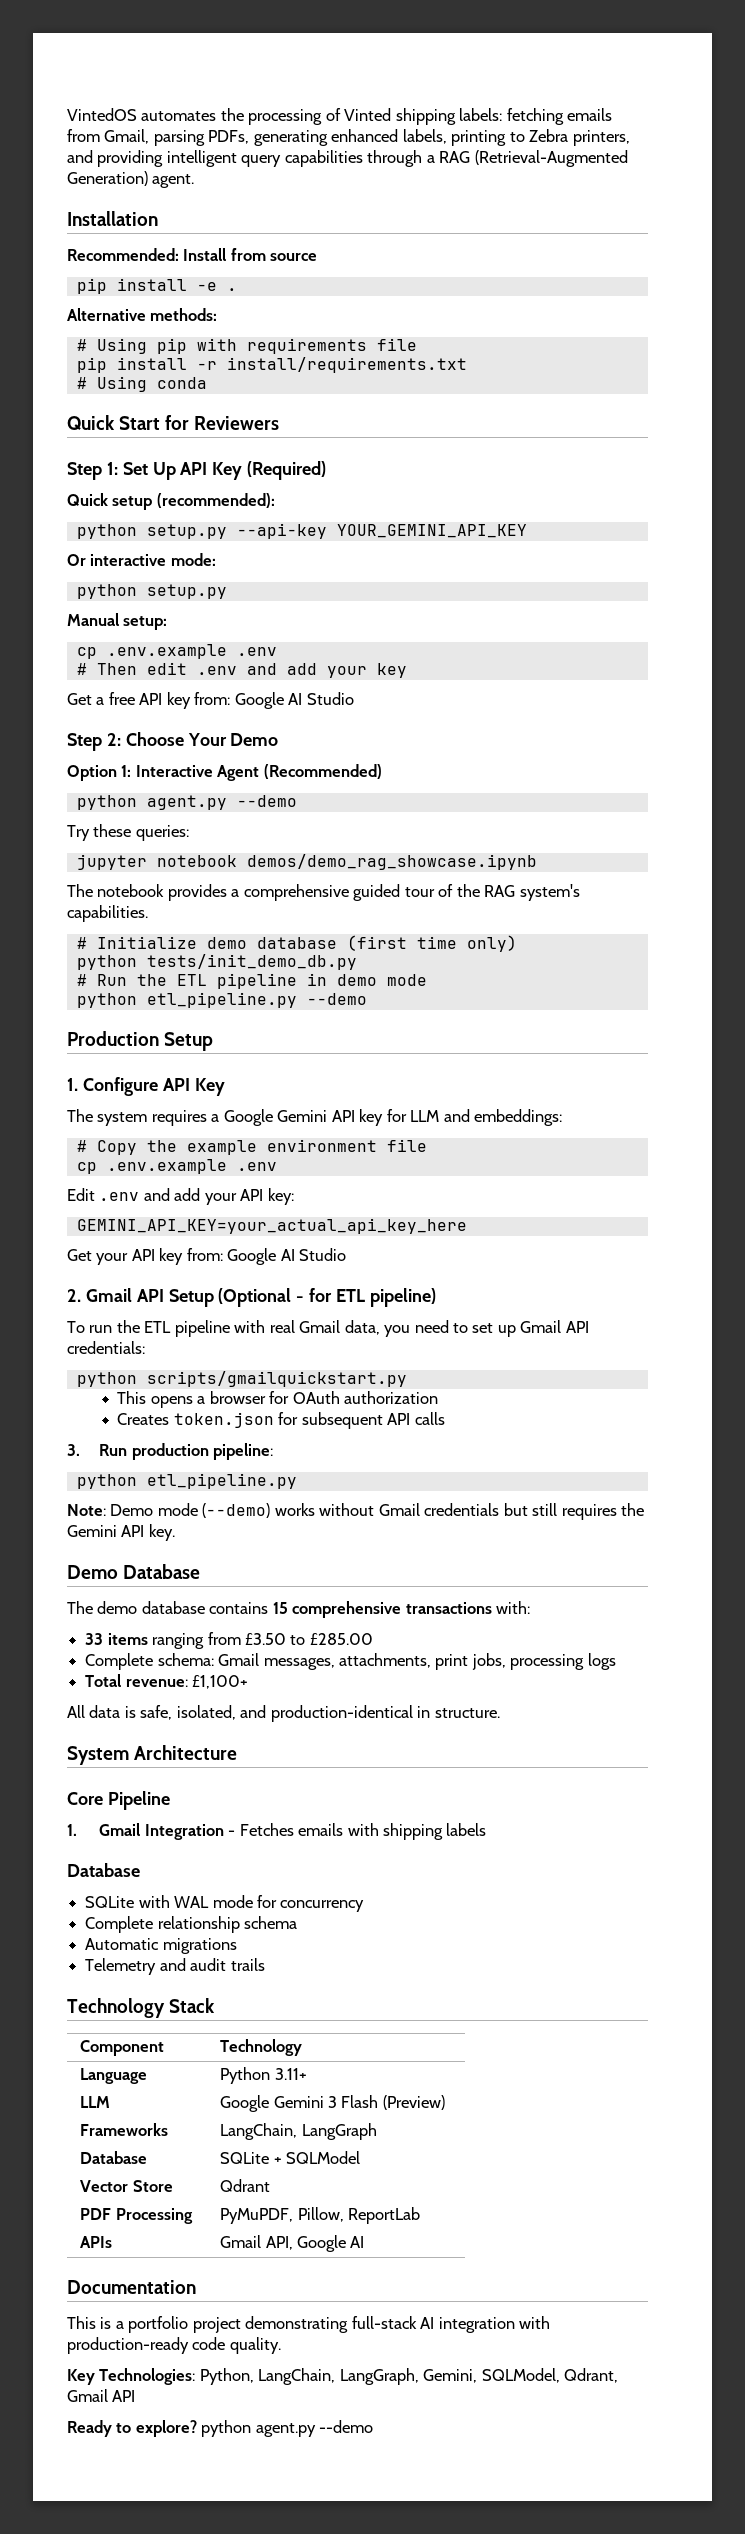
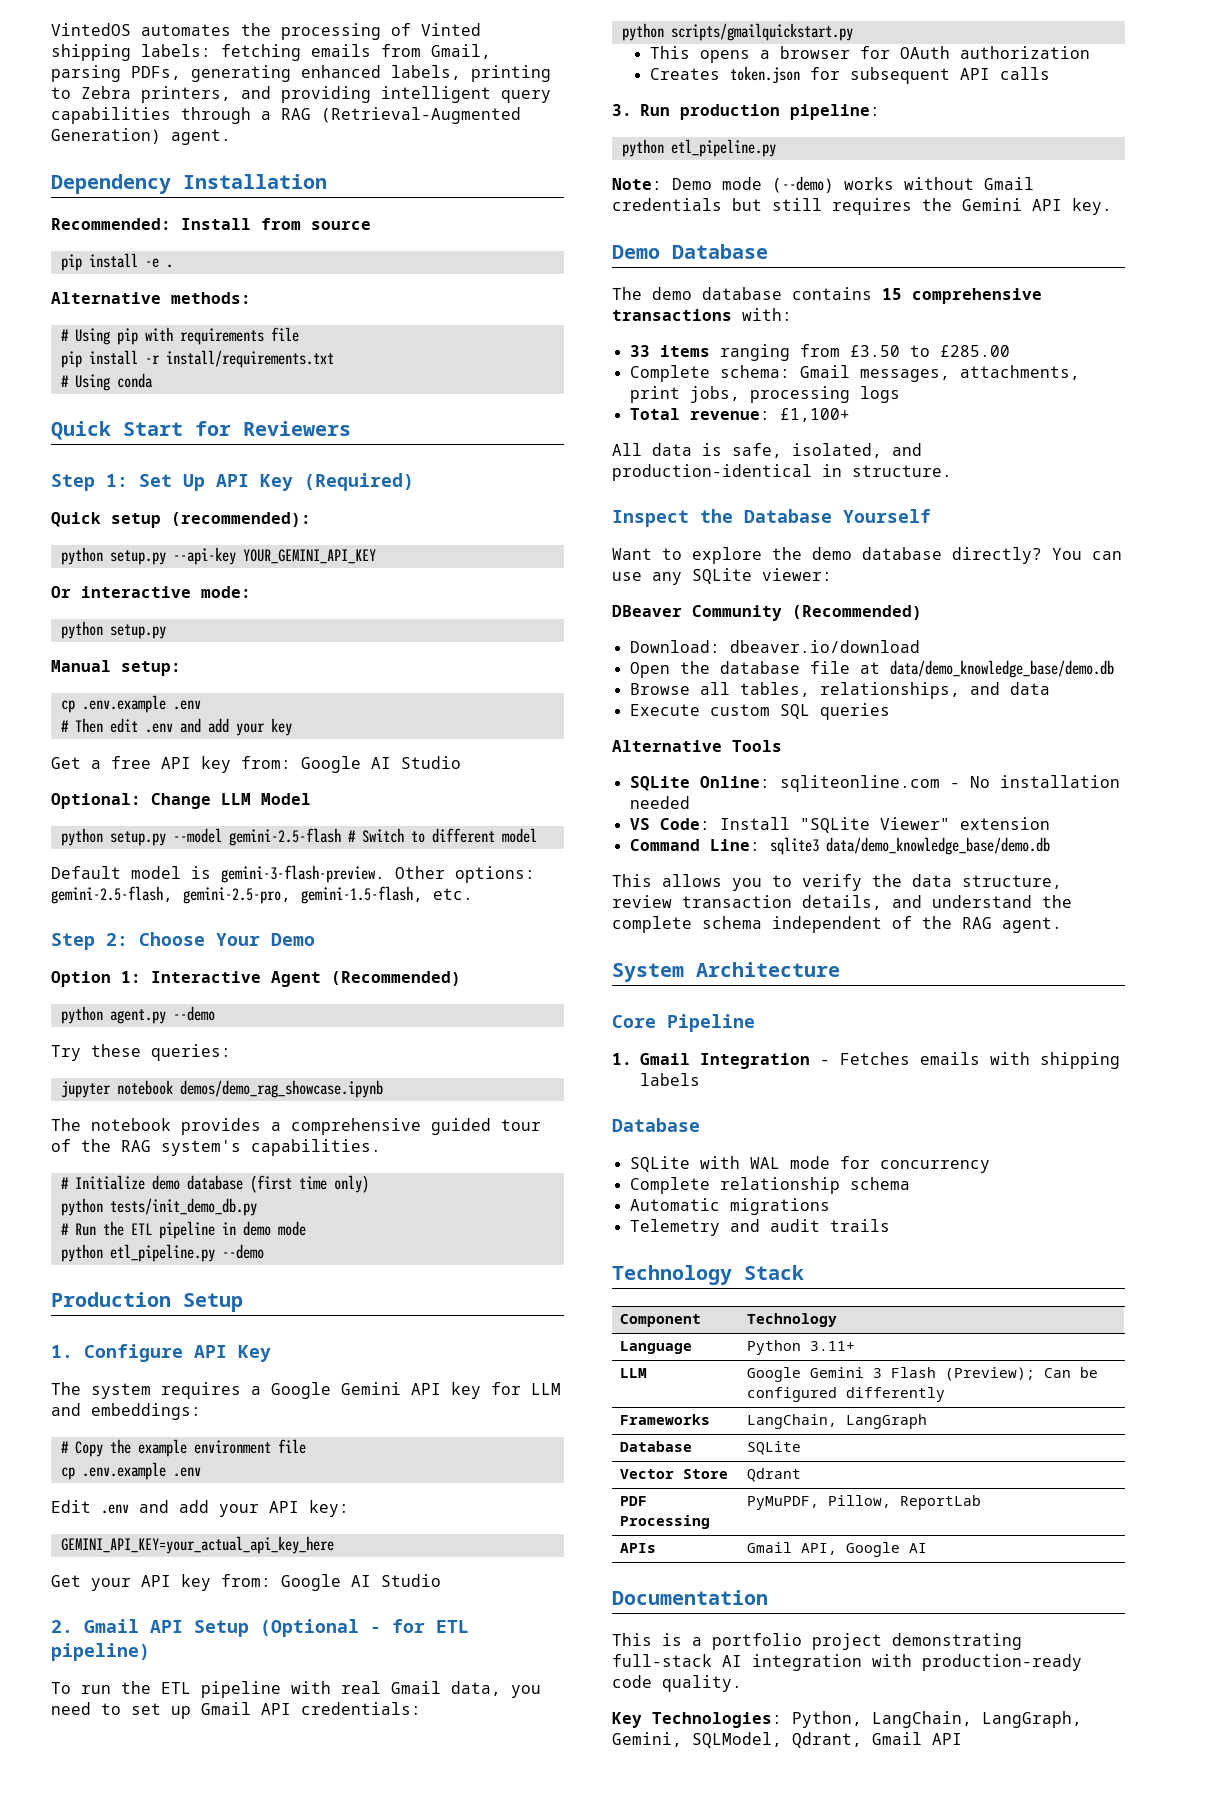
(195, 181) none -> [51,174,171,194] Dependency
(354, 698) none -> [51,793,311,809] [60,828,537,846] [51,865,535,883] [51,886,473,904] // Optional: Change LLM Model // python setup.py --model gemini-2.5-flash # Switch to different model // Default model is gemini-3-flash-preview. Other options: gemini-2.5-flash, gemini-2.5-pro, gemini-1.5-flash, etc.
(500, 1713) none -> [612,509,931,527] [612,547,1122,564] [612,568,832,585] [612,605,922,621] [629,640,920,653] [629,660,1114,678] [629,682,1050,699] [629,703,890,720] [612,740,782,752] [629,775,1120,792] [629,796,690,809] [629,817,1050,833] [629,837,1050,855] [612,874,1062,891] [612,895,1072,910] [612,916,1062,933] // Inspect the Database Yourself // Want to explore the demo database directly? You can use any SQLite viewer: // DBeaver Community (Recommended) // Download: dbeaver.io/download // Open the database file at data/demo_knowledge_base/demo.db // Browse all tables, relationships, and data // Execute custom SQL queries // Alternative Tools // SQLite Online: sqliteonline.com - No installation needed // VS Code: Install "SQLite Viewer" extension // Command Line: sqlite3 data/demo_knowledge_base/demo.db // This allows you to verify the data structure, review transaction details, and understand the complete schema independent of the RAG agent.
[382,2095,445,2110] (Preview) -> [945,1367,1099,1381] [747,1387,946,1402] (Preview); Can be configured differently
[273,2151,361,2164] + SQLModel -> (802, 1448) none
[67,2420,374,2437] // Ready to explore? python agent.py --demo -> (962, 1739) none

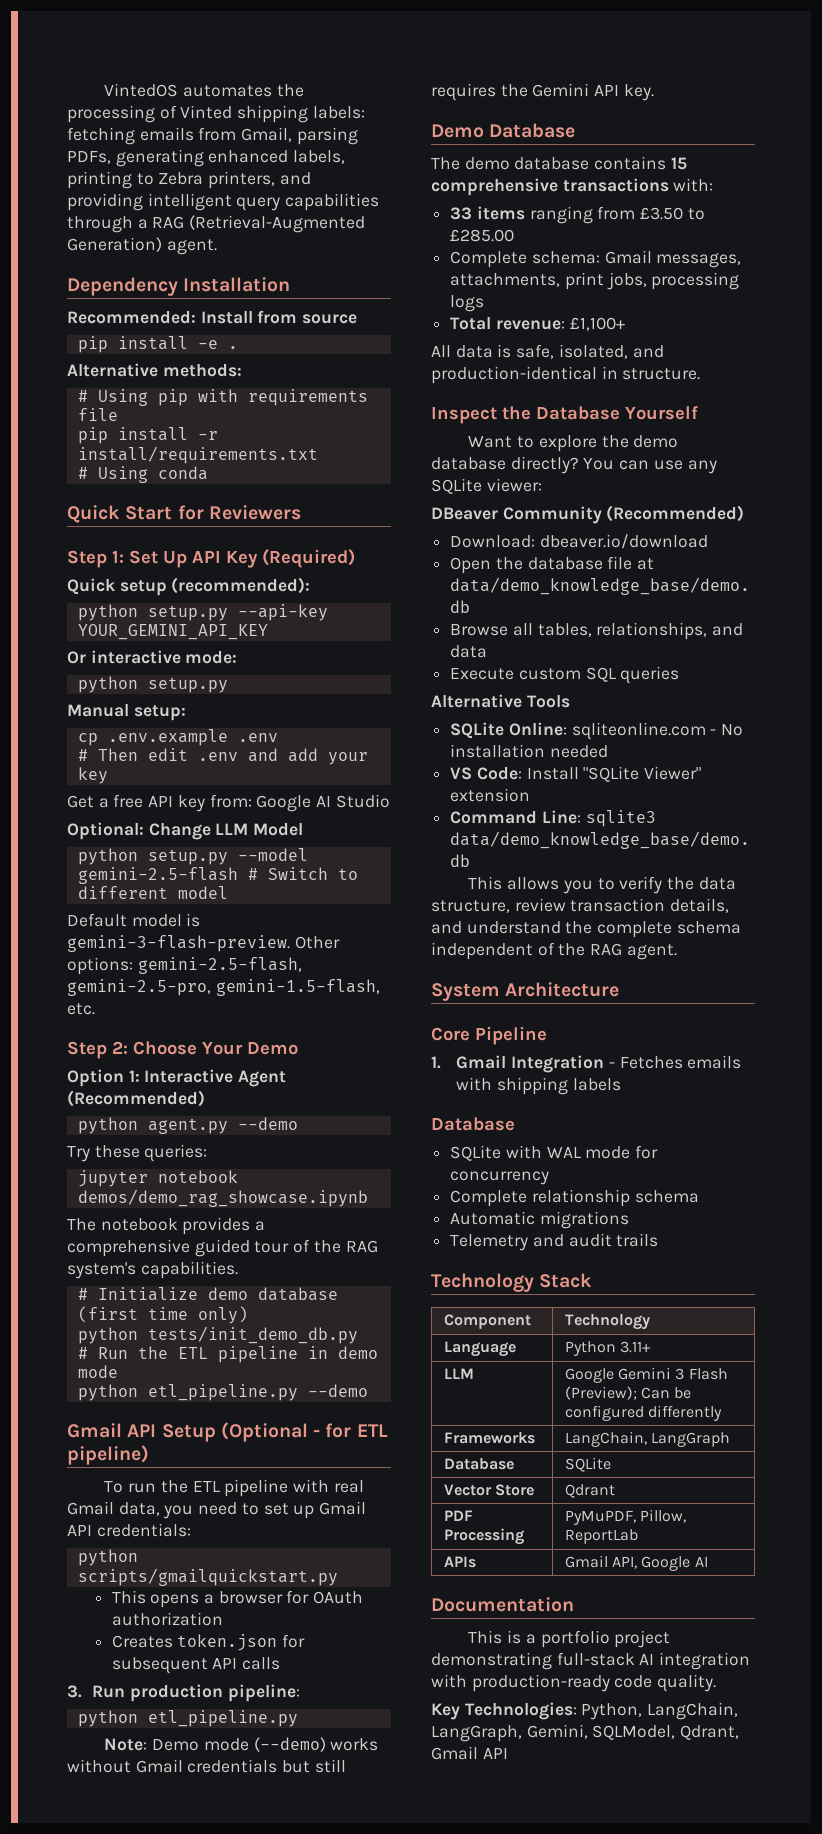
[51,1292,243,1312] [51,1344,271,1362] [51,1382,561,1399] [51,1403,201,1420] [60,1439,306,1457] [60,1462,201,1480] [51,1500,349,1517] [60,1536,334,1554] [51,1574,441,1591] [51,1620,73,1633] Production Setup // 1. Configure API Key // The system requires a Google Gemini API key for LLM and embeddings: // # Copy the example environment file // cp .env.example .env // Edit .env and add your API key: // GEMINI_API_KEY=your_actual_api_key_here // Get your API key from: Google AI Studio // 2. -> (368, 1390) none

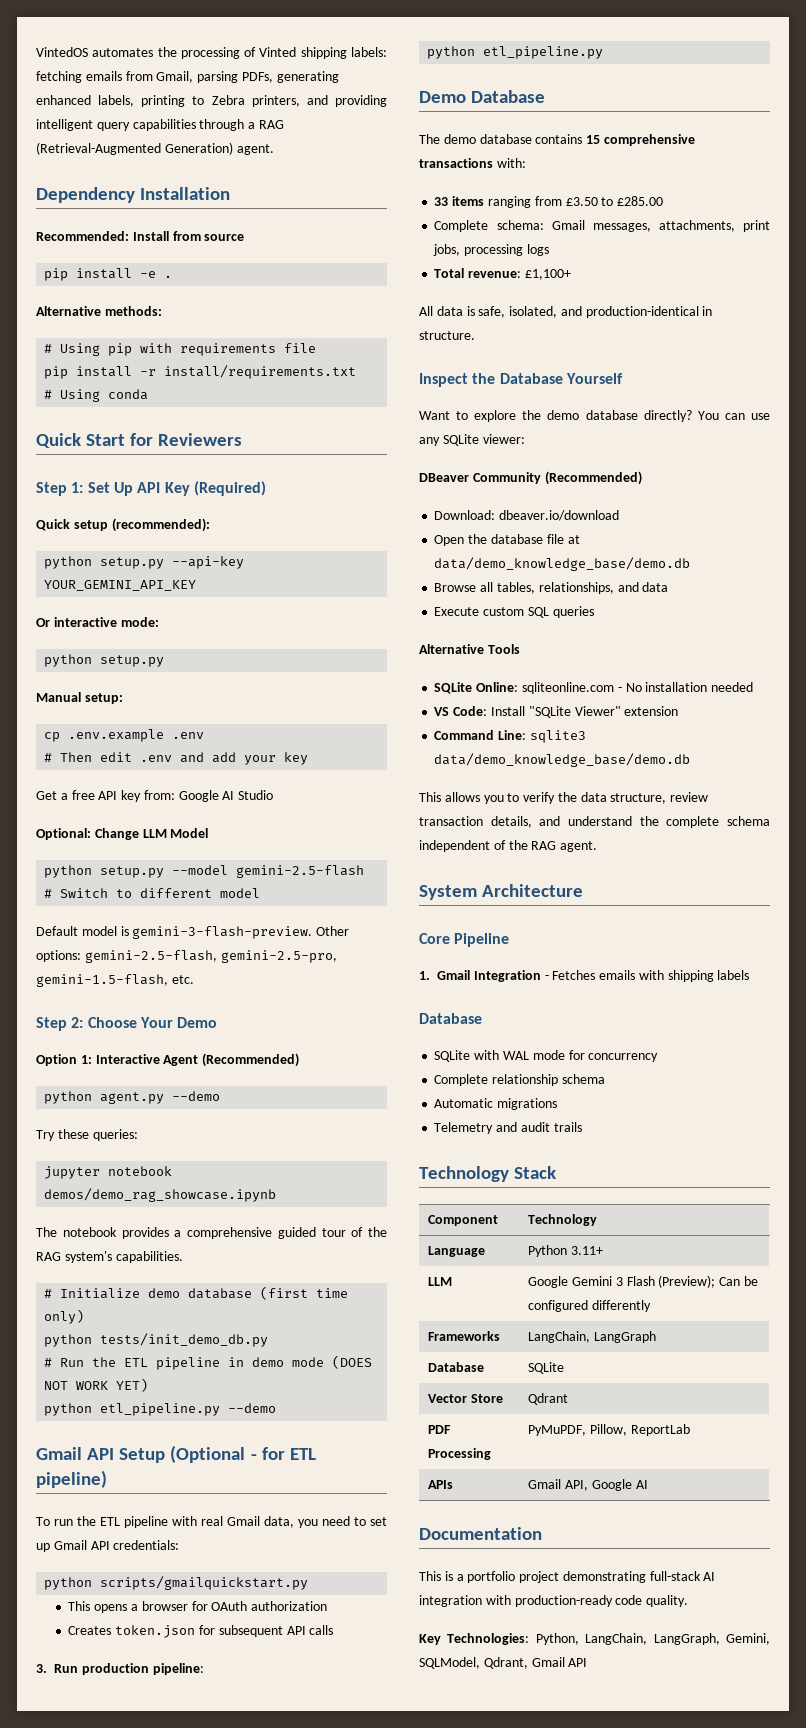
(118, 1371) none -> [332,1355,373,1369] [44,1378,149,1392] (DOES NOT WORK YET)
[104,1737,379,1752] [67,1759,346,1773] [431,83,654,101] // Note: Demo mode (--demo) works without Gmail credentials but still requires the Gemini API key. -> (604, 52) none

